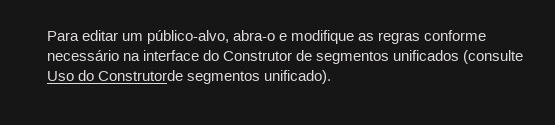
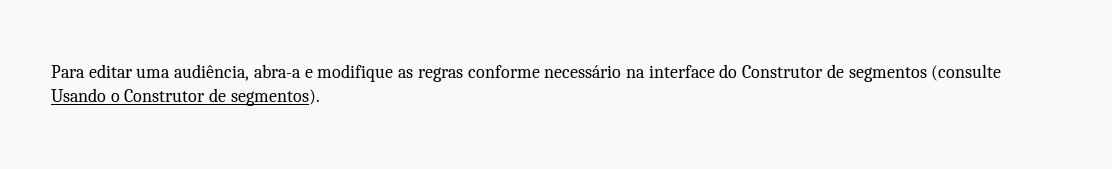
[122,30,276,44] um público-alvo, abra-o -> [136,64,301,81] uma audiência, abra-a
[393,50,524,64] [47,70,332,84] unificados (consulte Uso do Construtorde segmentos unificado). -> [931,64,1002,81] [51,88,320,106] (consulte Usando o Construtor de segmentos).

